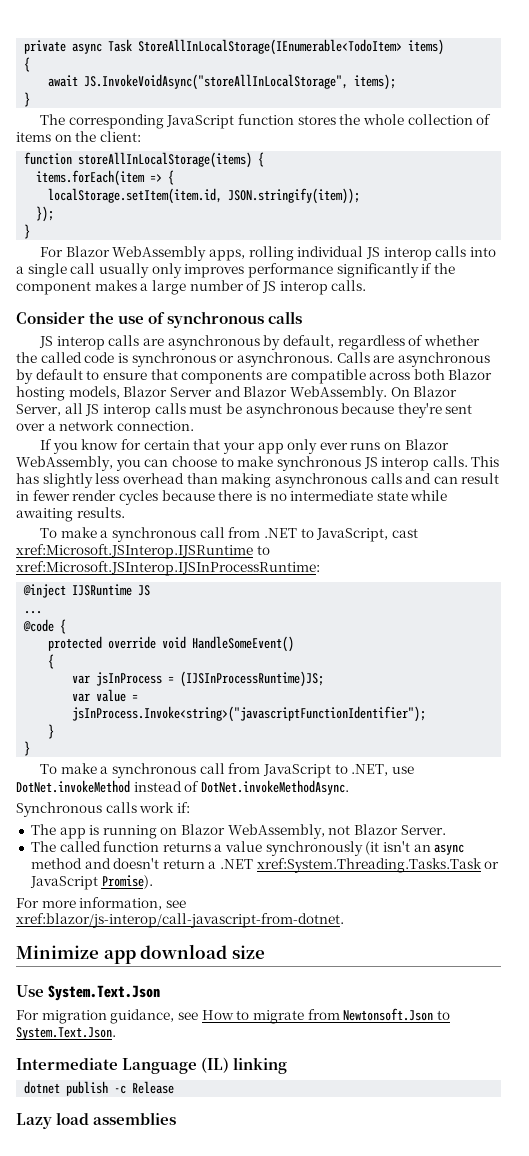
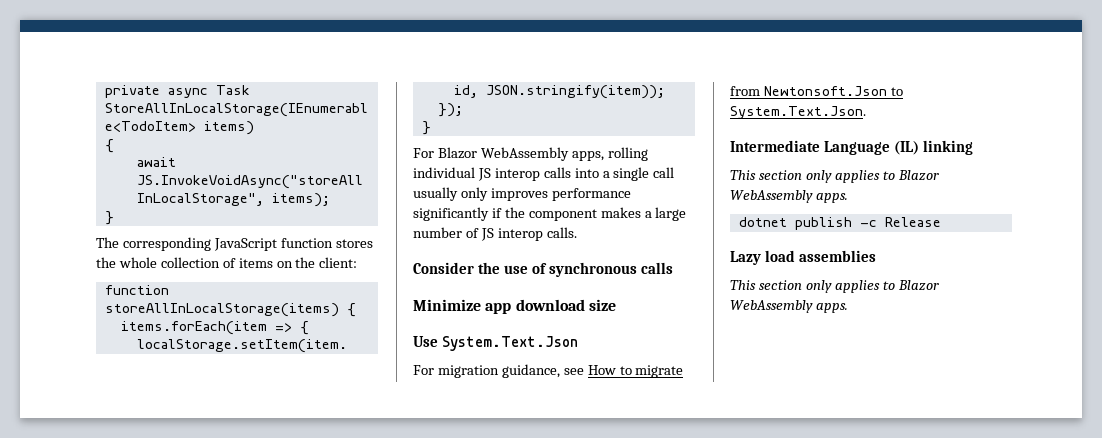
[39,335,480,350] [16,352,490,367] [16,369,493,384] [16,386,458,401] [16,403,473,418] [16,420,194,431] [40,439,449,454] [16,456,500,471] [16,473,500,488] [16,490,448,505] [16,507,125,522] [40,527,418,542] [16,544,270,559] [16,561,320,576] [23,584,151,598] [24,611,43,614] [23,619,67,634] [48,636,295,652] [48,654,55,669] [72,671,325,687] [72,689,139,702] [72,706,427,722] [48,724,55,739] [24,741,31,756] [40,763,414,778] [16,780,349,795] [16,802,190,817] [30,824,446,839] [30,841,465,856] [30,858,500,873] [29,875,153,890] [16,897,186,910] [16,913,344,928] // JS interop calls are asynchronous by default, regardless of whether the called code is synchronous or asynchronous. Calls are asynchronous by default to ensure that components are compatible across both Blazor hosting models, Blazor Server and Blazor WebAssembly. On Blazor Server, all JS interop calls must be asynchronous because they're sent over a network connection. // If you know for certain that your app only ever runs on Blazor WebAssembly, you can choose to make synchronous JS interop calls. This has slightly less overhead than making asynchronous calls and can result in fewer render cycles because there is no intermediate state while awaiting results. // To make a synchronous call from .NET to JavaScript, cast xref:Microsoft.JSInterop.IJSRuntime to xref:Microsoft.JSInterop.IJSInProcessRuntime: // @inject IJSRuntime JS // ... // @code { // protected override void HandleSomeEvent() // { // var jsInProcess = (IJSInProcessRuntime)JS; // var value = jsInProcess.Invoke<string>("javascriptFunctionIdentifier"); // } // } // To make a synchronous call from JavaScript to .NET, use DotNet.invokeMethod instead of DotNet.invokeMethodAsync. // Synchronous calls work if: // The app is running on Blazor WebAssembly, not Blazor Server. // The called function returns a value synchronously (it isn't an async method and doesn't return a .NET xref:System.Threading.Tasks.Task or JavaScript Promise). // For more information, see xref:blazor/js-interop/call-javascript-from-dotnet. -> (674, 268) none
(288, 1065) none -> [730,170,939,183] [730,190,848,203] // This section only applies to Blazor WebAssembly apps.
(177, 1118) none -> [730,280,939,293] [730,300,848,313] // This section only applies to Blazor WebAssembly apps.

